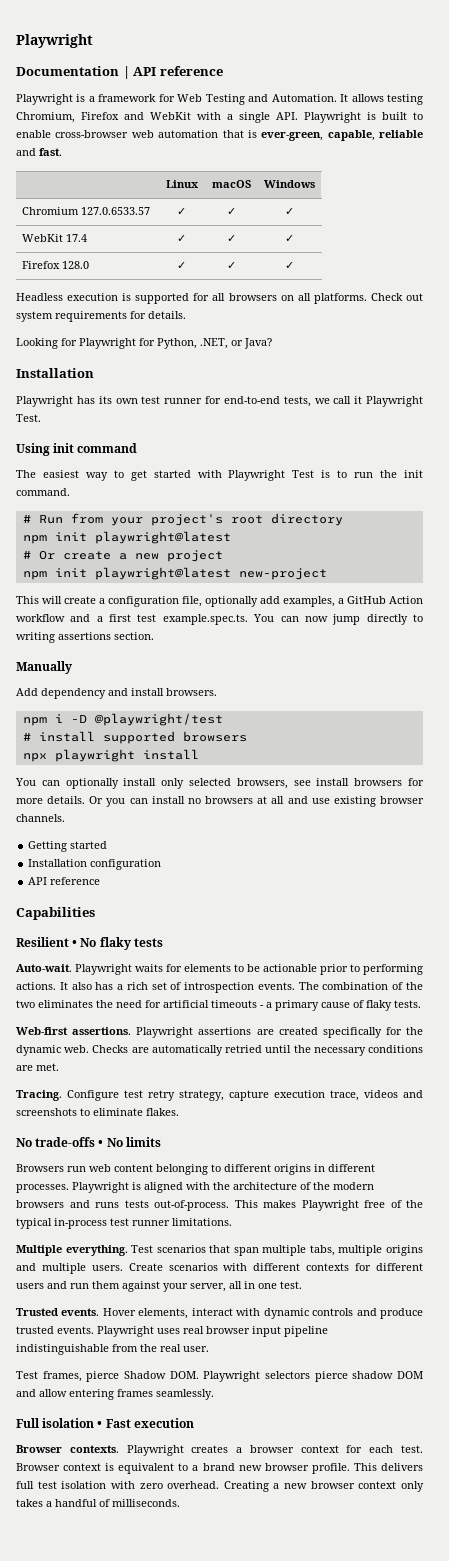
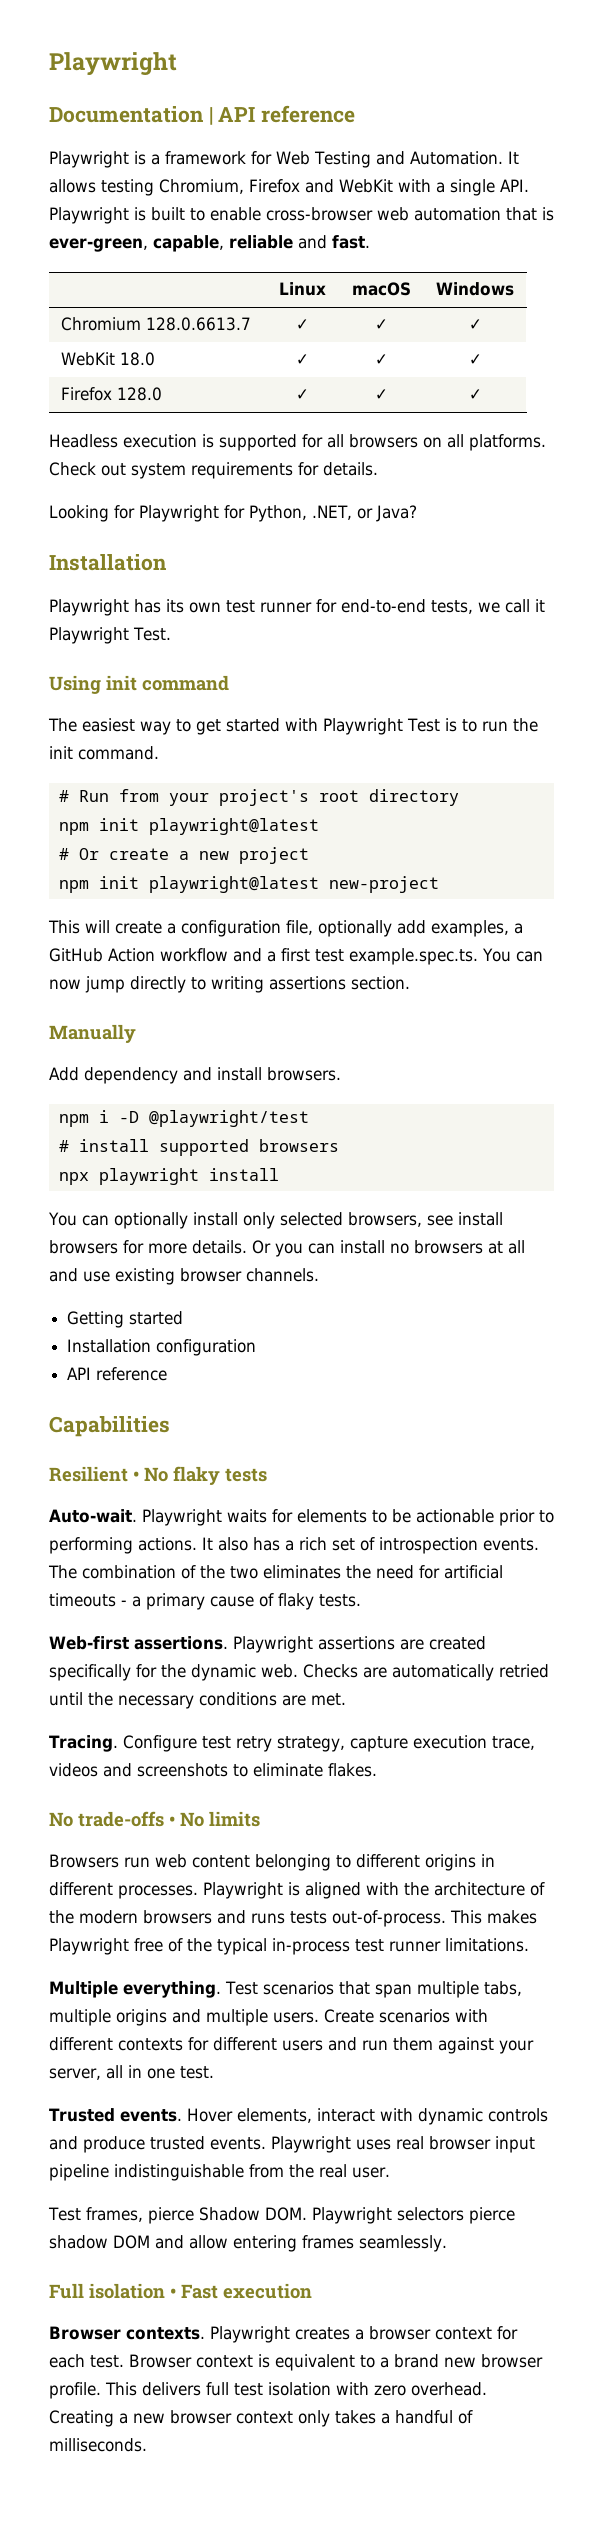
[81,207,151,215] 127.0.6533.57 -> [146,317,252,331] 128.0.6613.7
[66,234,88,242] 17.4 -> [120,352,156,366] 18.0

